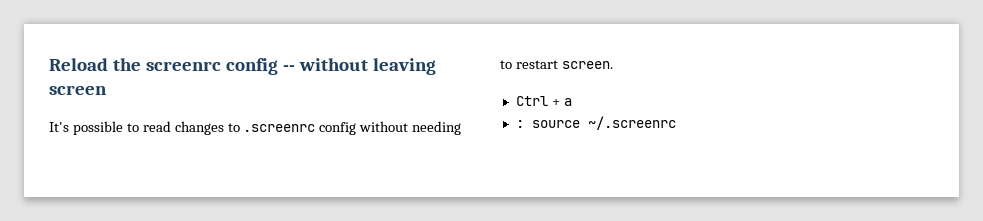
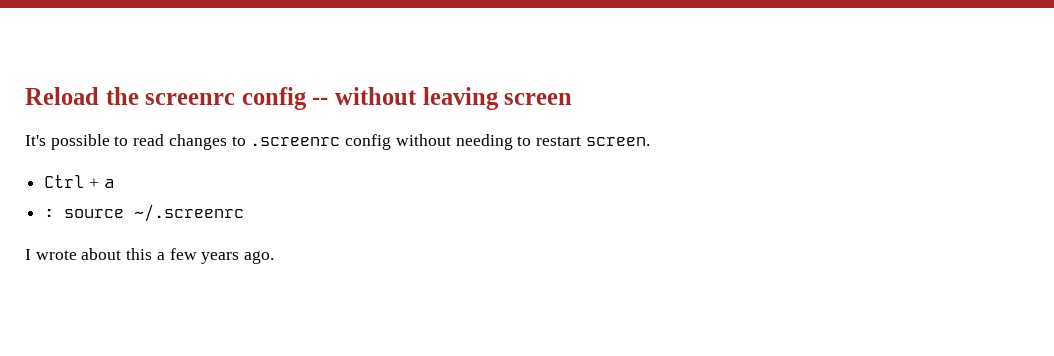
(676, 123) none -> [25,248,275,264] // I wrote about this a few years ago.

